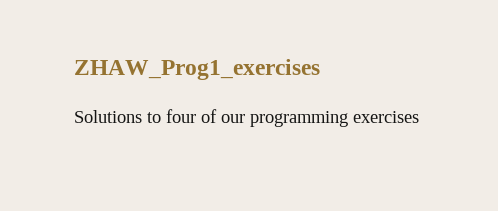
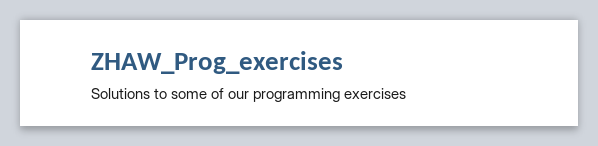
[74,59,320,80] ZHAW_Prog1_exercises -> [91,51,343,74] ZHAW_Prog_exercises
[166,109,196,123] four -> [171,91,208,99] some

